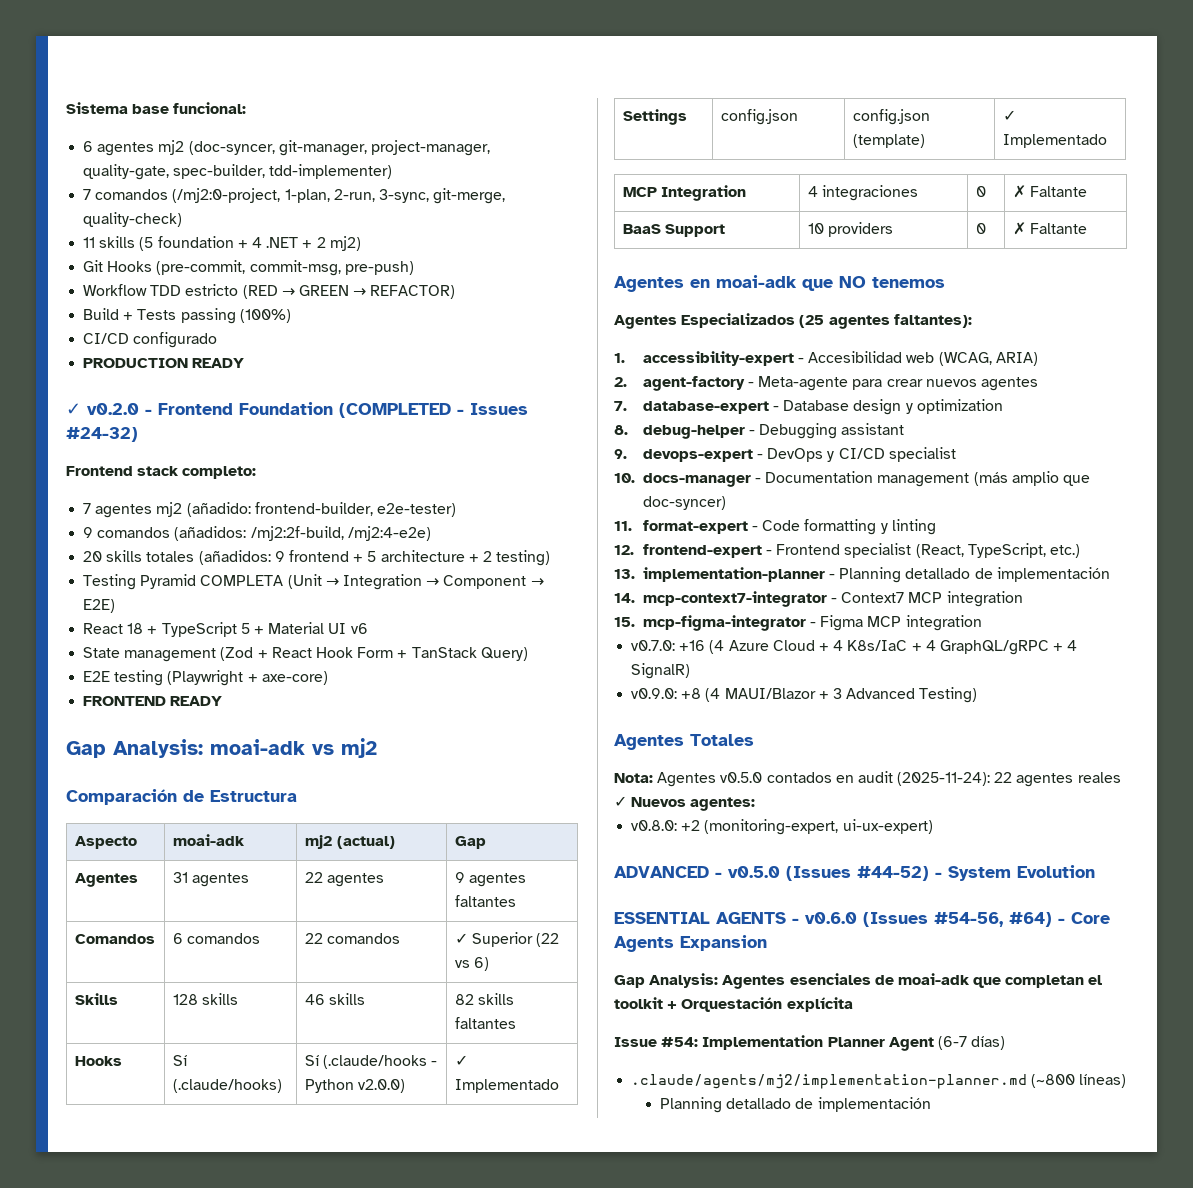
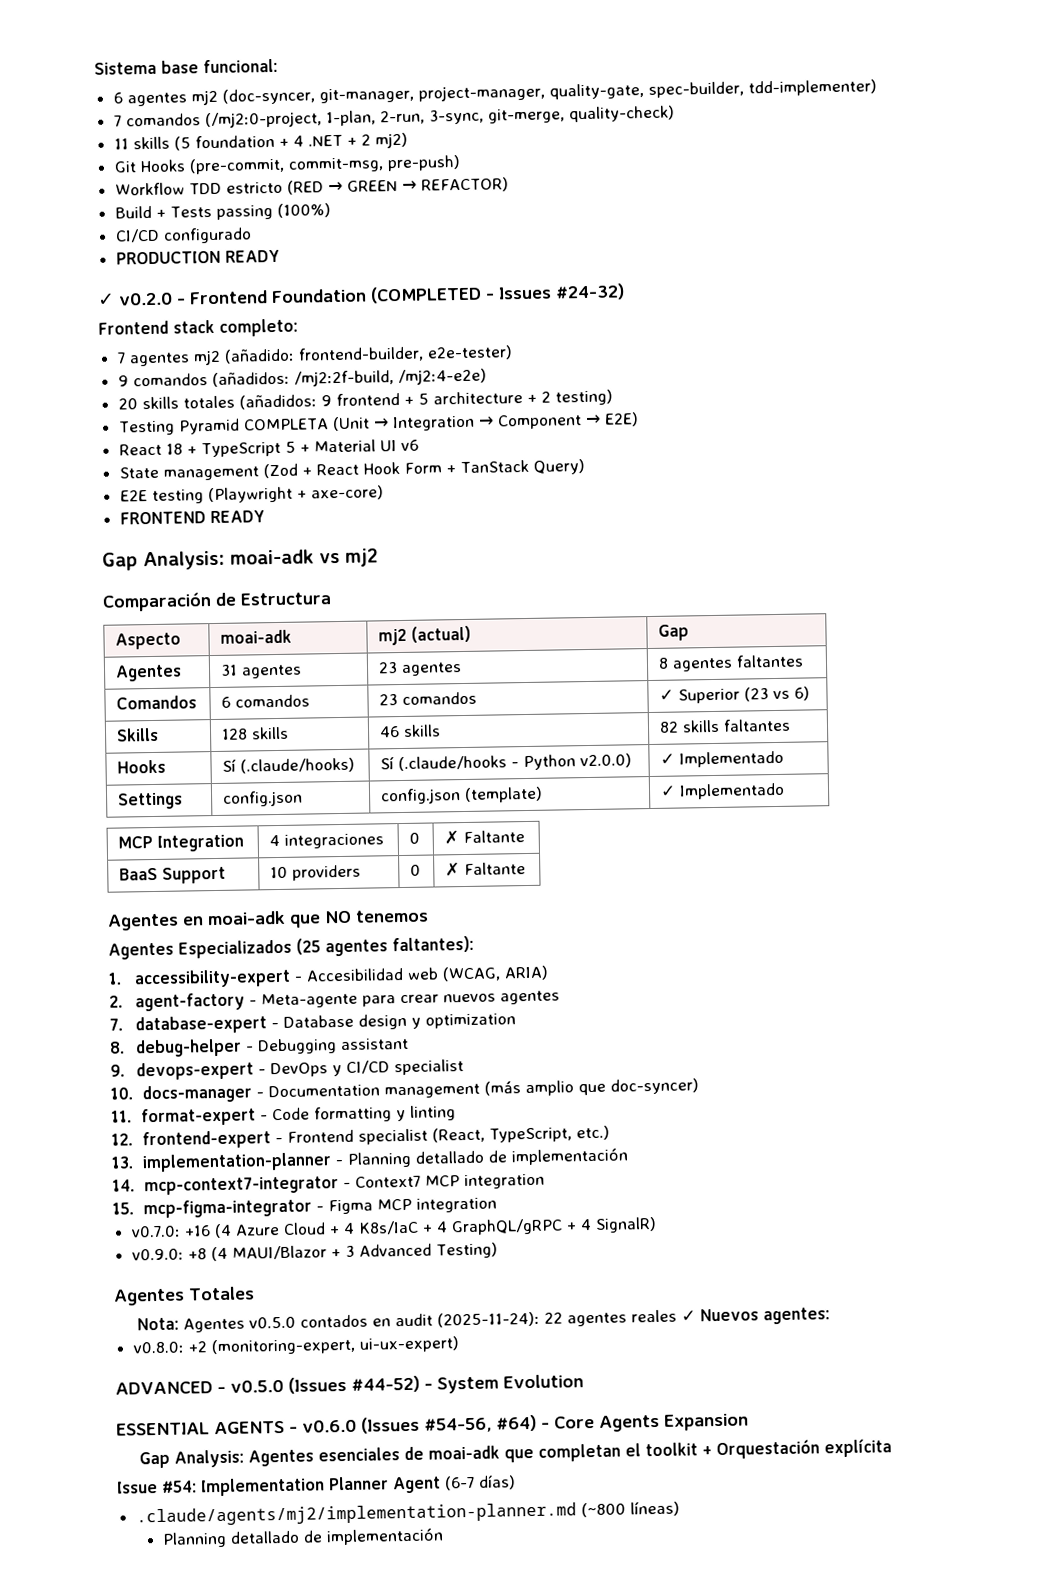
[304,872,385,887] [454,872,465,883] 22 agentes | 9 -> [378,662,463,676] [658,657,670,669] 23 agentes | 8
[304,933,323,944] 22 -> [379,694,399,706] 23
[536,933,560,947] (22 -> [744,687,770,702] (23

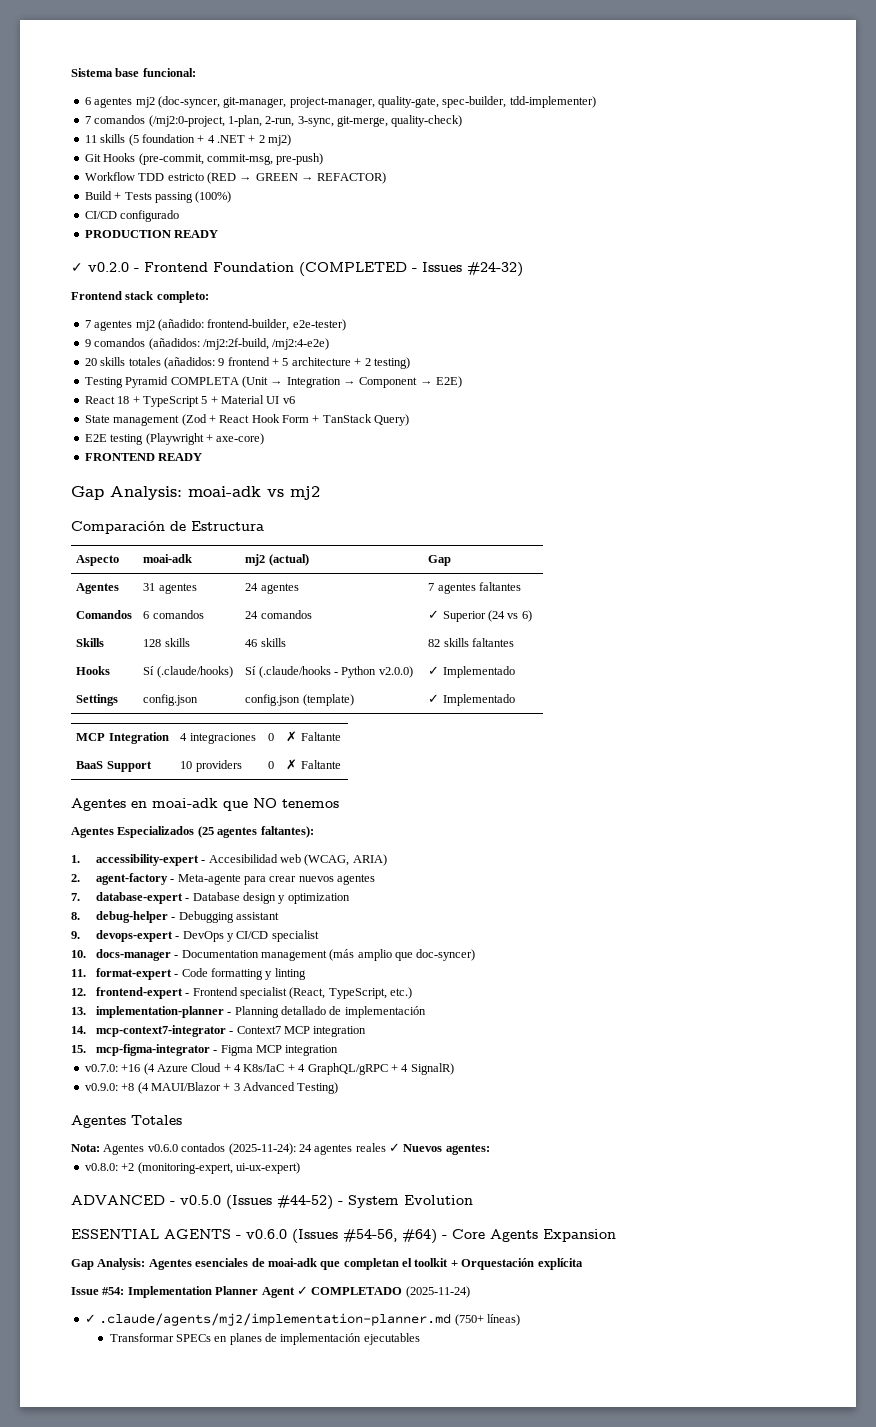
[378,662,463,676] [658,657,670,669] 23 agentes | 8 -> [245,583,299,594] [428,583,435,591] 24 agentes | 7
[379,694,399,706] 23 -> [245,611,259,619] 24
[744,687,770,702] (23 -> [487,610,505,622] (24
[249,1311,564,1329] v0.5.0 contados en audit (2025-11-24): 22 -> [147,1143,312,1155] v0.6.0 contados (2025-11-24): 24
[445,1474,516,1491] [135,1500,680,1527] [162,1527,445,1548] (6-7 días) // .claude/agents/mj2/implementation-planner.md (~800 líneas) // Planning detallado de implementación -> [296,1286,470,1298] [84,1313,520,1326] [109,1333,420,1345] ✓ COMPLETADO (2025-11-24) // ✓ .claude/agents/mj2/implementation-planner.md (750+ líneas) // Transformar SPECs en planes de implementación ejecutables

